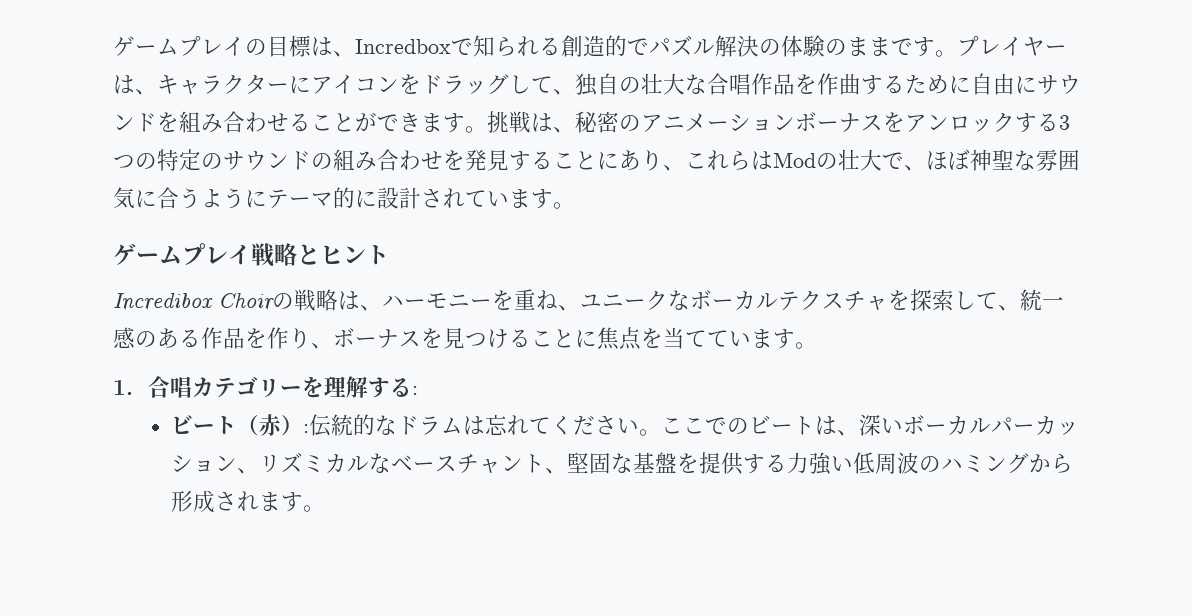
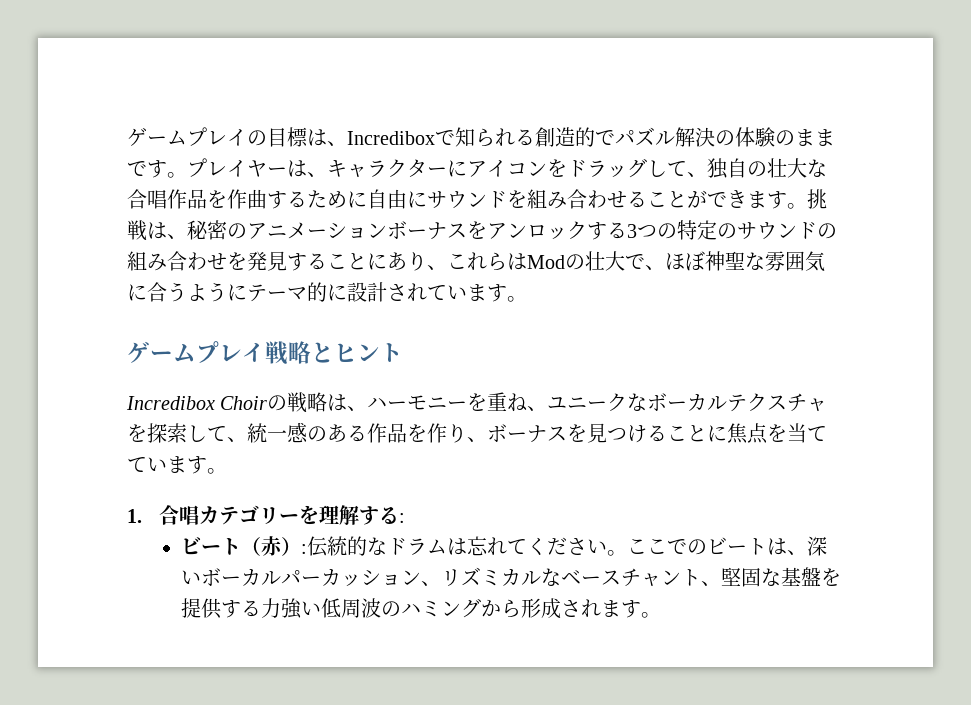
[355,39,451,54] Incredbox -> [347,131,435,145] Incredibox

